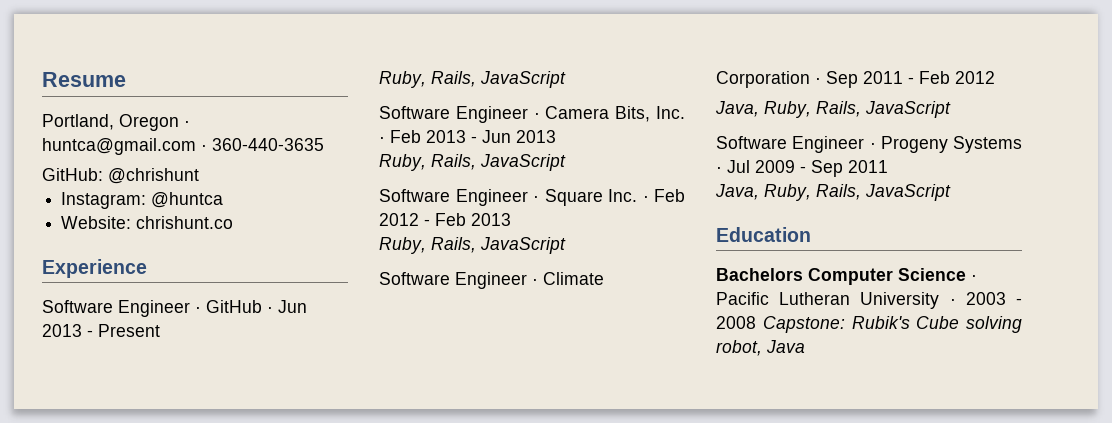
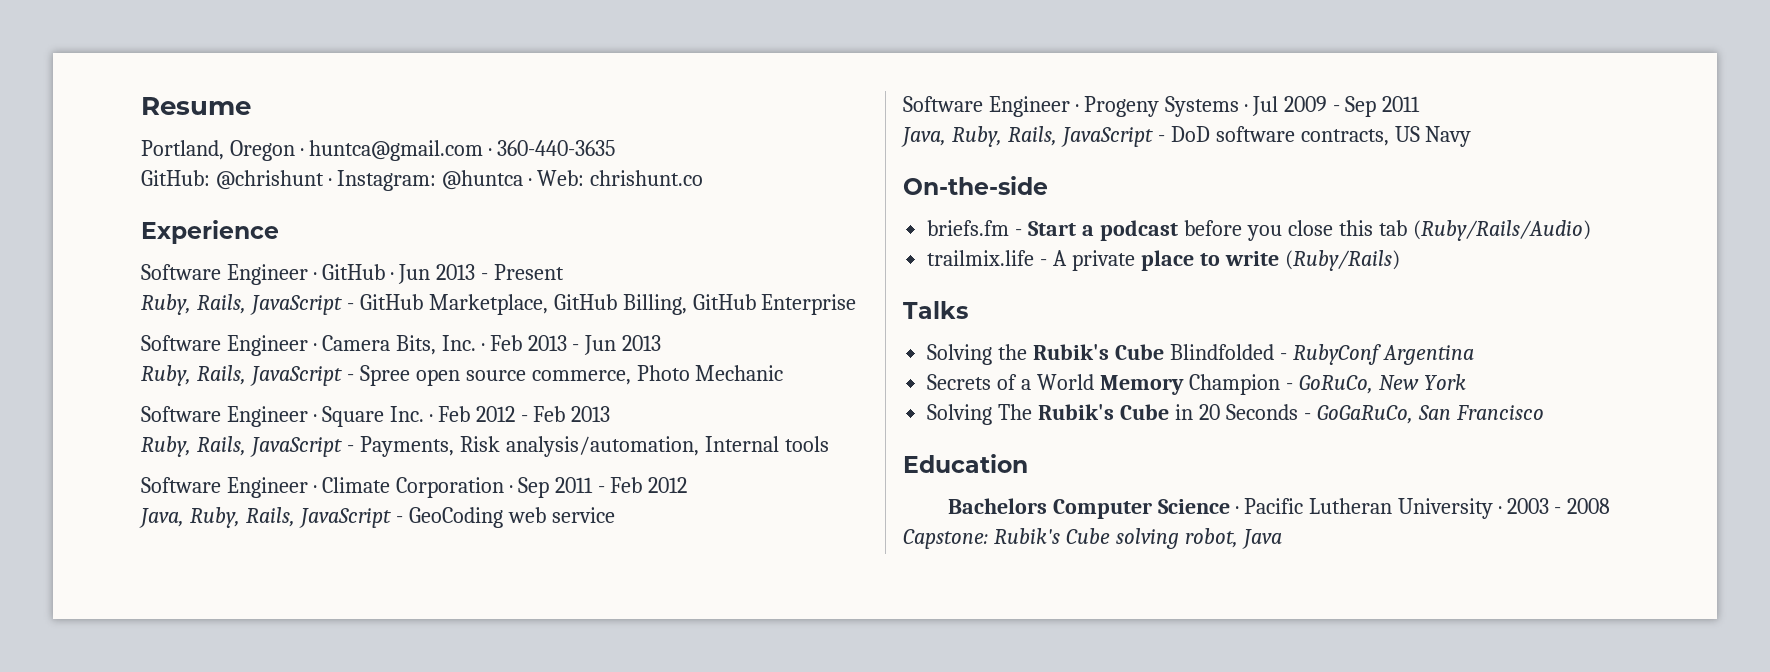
(199, 176) // -> [328,178,332,186] ·
[61,216,132,229] // Website: -> [528,170,584,186] · Web:
(566, 79) none -> [346,294,857,315] - GitHub Marketplace, GitHub Billing, GitHub Enterprise
(566, 162) none -> [346,365,784,386] - Spree open source commerce, Photo Mechanic
(566, 245) none -> [346,436,829,457] - Payments, Risk analysis/automation, Internal tools
(951, 109) none -> [395,507,615,528] - GeoCoding web service
(951, 192) none -> [1157,126,1472,147] [903,176,1048,195] [927,220,1591,241] [927,250,1400,271] [903,301,968,319] [927,344,1474,365] [927,374,1466,395] [927,404,1544,425] - DoD software contracts, US Navy // On-the-side // briefs.fm - Start a podcast before you close this tab (Ruby/Rails/Audio) // trailmix.life - A private place to write (Ruby/Rails) // Talks // Solving the Rubik's Cube Blindfolded - RubyConf Argentina // Secrets of a World Memory Champion - GoRuCo, New York // Solving The Rubik's Cube in 20 Seconds - GoGaRuCo, San Francisco

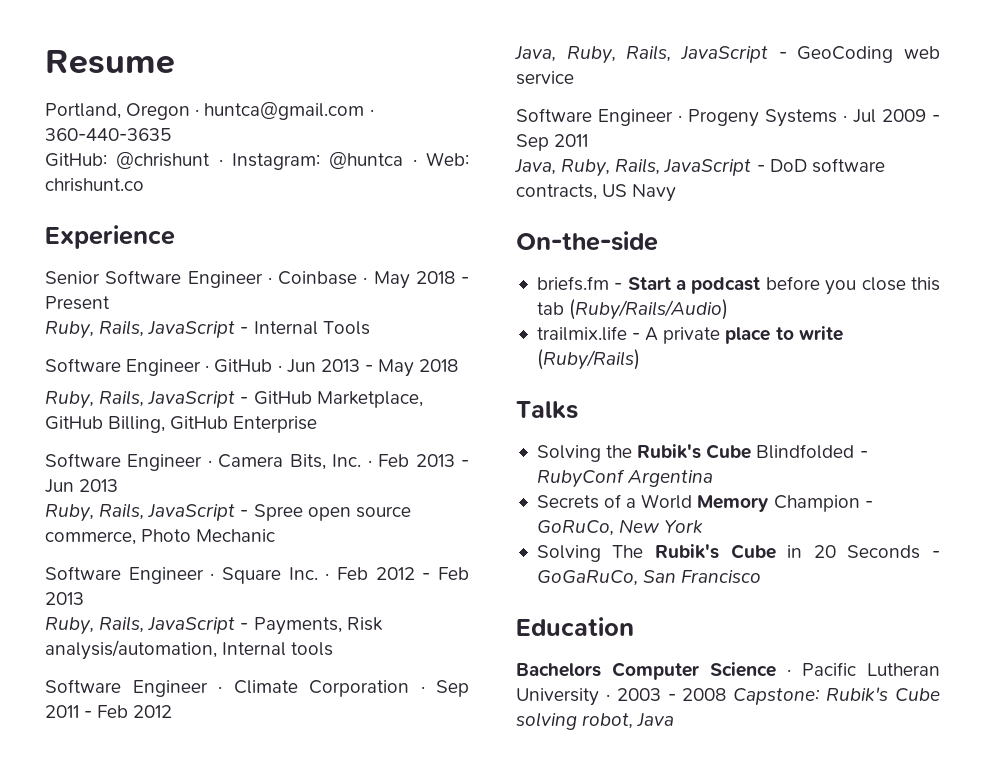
(279, 232) none -> [45,270,469,289] [45,296,110,310] [45,320,370,339] // Senior Software Engineer · Coinbase · May 2018 - Present // Ruby, Rails, JavaScript - Internal Tools
[493,264,564,280] Present -> [378,359,459,377] May 2018

